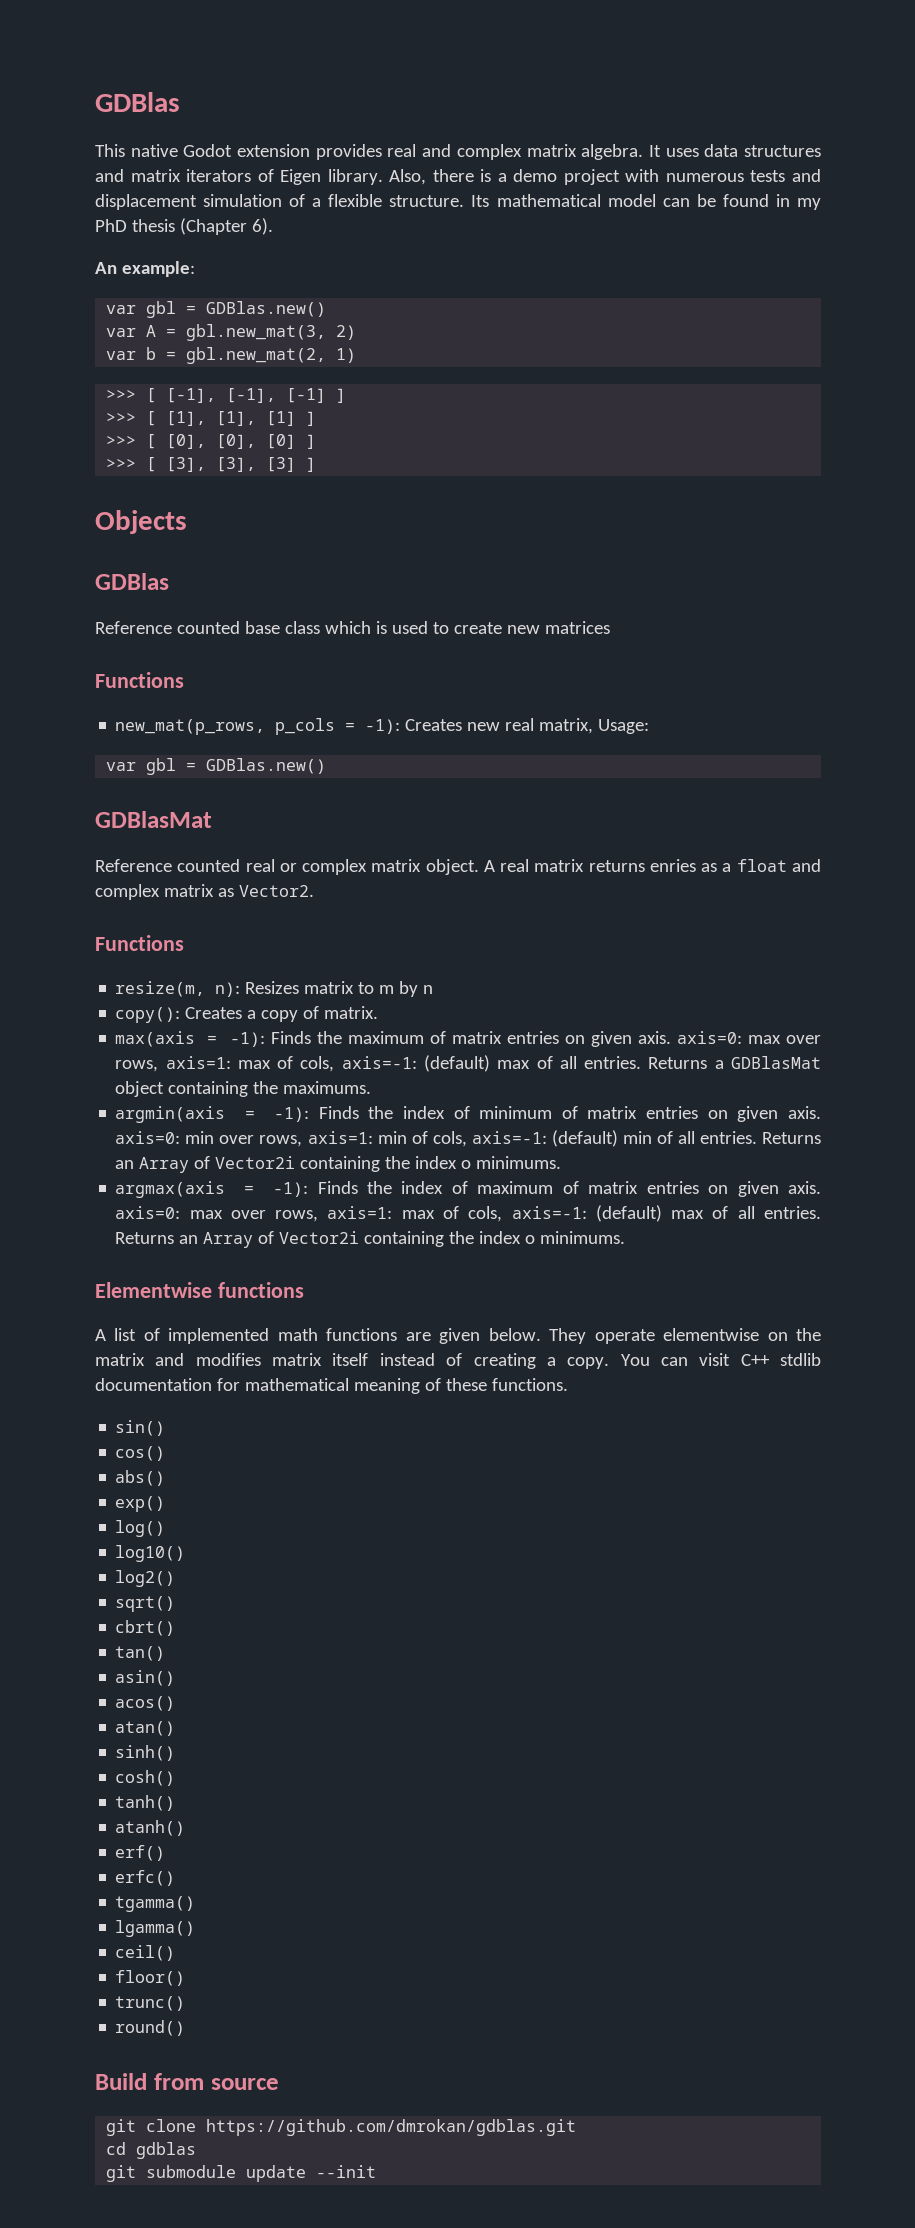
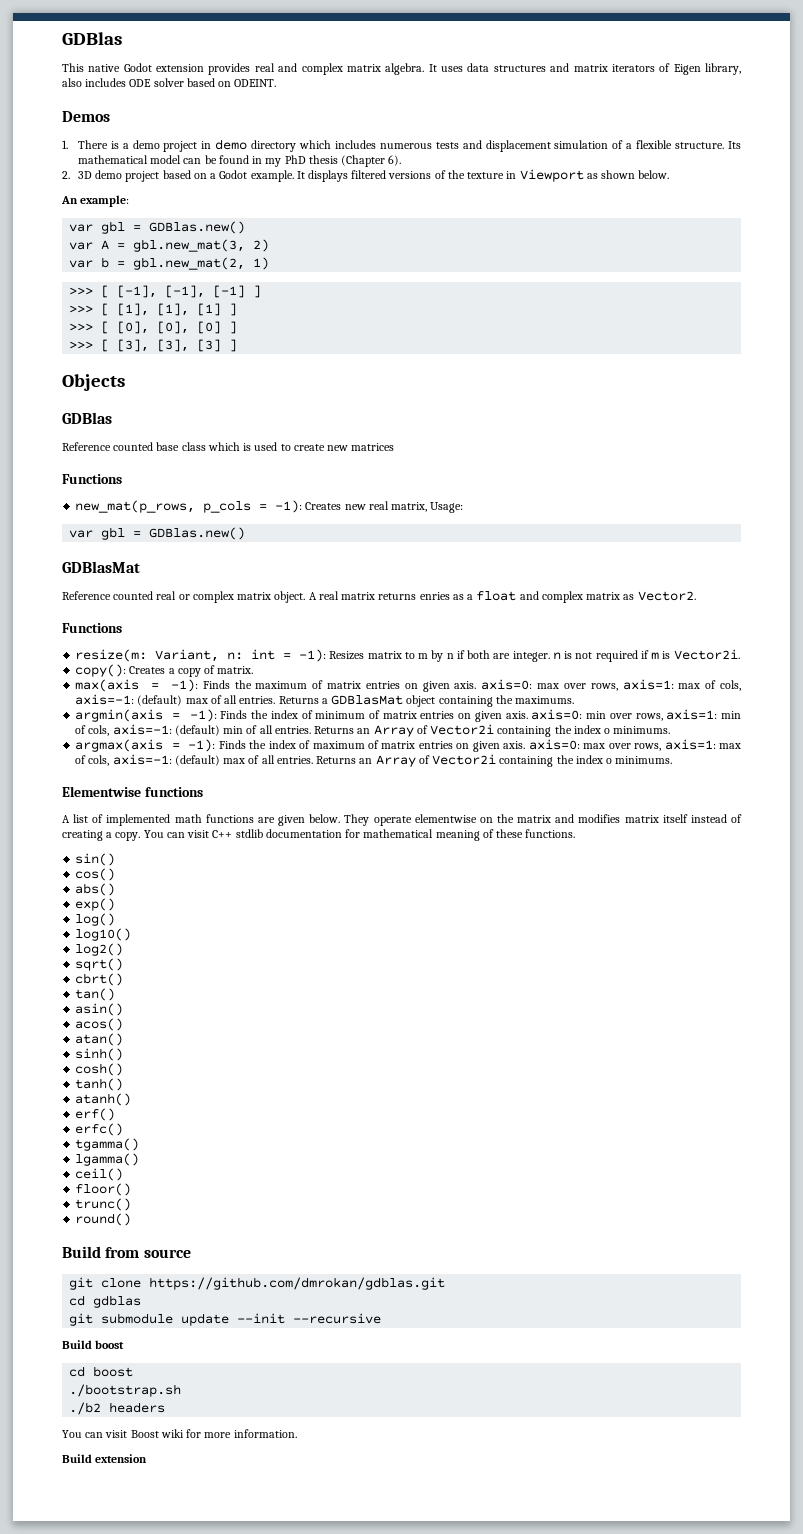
[327,169,660,185] library. Also, there is a demo project with -> [704,63,741,75] [62,78,277,87] [62,111,110,122] [62,139,376,152] library, also includes ODE solver based on ODEINT. // Demos // 1. There is a demo project in demo directory which includes
(273, 226) none -> [62,169,670,182] // 2. 3D demo project based on a Godot example. It displays filtered versions of the texture in Viewport as shown below.
[115,981,241,997] resize(m, n): -> [75,649,327,662] resize(m: Variant, n: int = -1):
(434, 989) none -> [456,649,740,662] if both are integer. n is not required if m is Vector2i.
(377, 2171) none -> [293,1313,382,1324] [62,1340,125,1349] [69,1366,134,1377] [69,1384,182,1397] [69,1402,166,1415] [62,1429,297,1438] [62,1454,148,1463] --recursive // Build boost // cd boost // ./bootstrap.sh // ./b2 headers // You can visit Boost wiki for more information. // Build extension

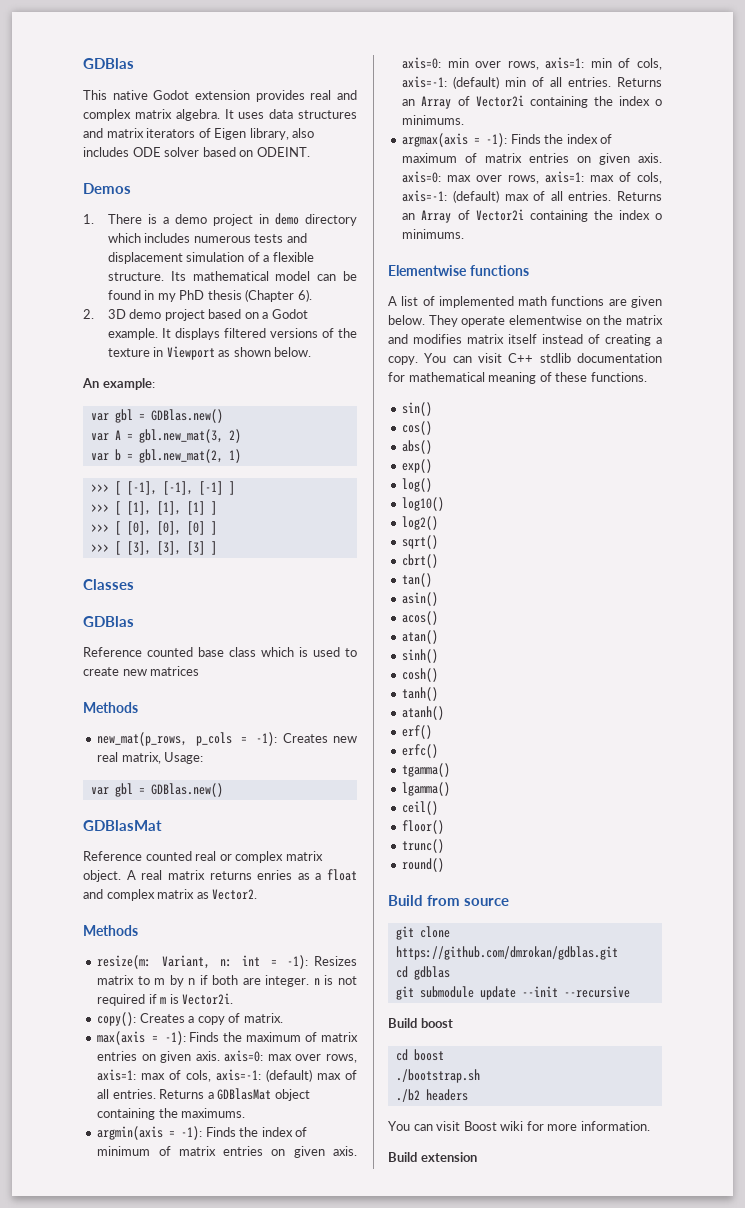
[62,374,125,391] Objects -> [83,579,134,590] Classes
[62,474,122,484] Functions -> [83,702,138,713] Methods
[62,623,122,633] Functions -> [83,925,138,936] Methods

